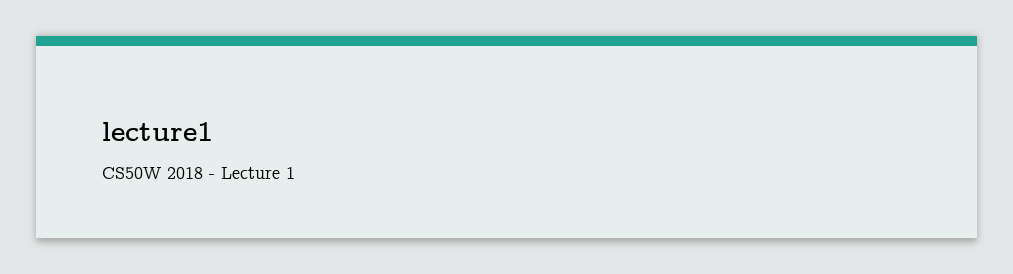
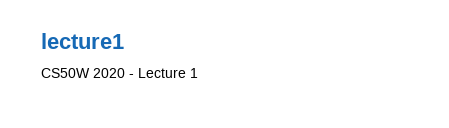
[167,167,203,179] 2018 -> [93,68,125,78] 2020

